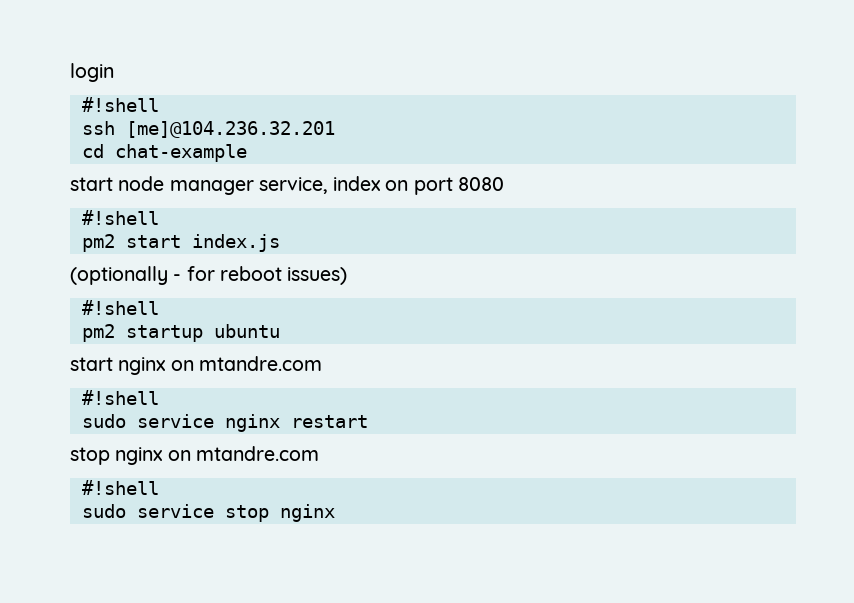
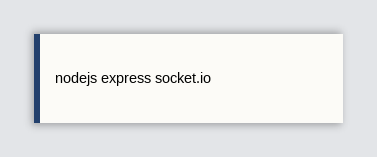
[70,63,114,82] [81,97,159,112] [81,121,335,138] [81,144,247,162] [70,176,504,195] [81,210,159,225] [81,234,280,252] [70,266,348,285] [81,300,159,315] [81,324,280,342] [70,356,322,375] [81,390,159,405] [81,414,368,432] [70,446,319,465] [81,480,159,495] [81,504,335,522] login // #!shell // ssh [me]@104.236.32.201 // cd chat-example // start node manager service, index on port 8080 // #!shell // pm2 start index.js // (optionally - for reboot issues) // #!shell // pm2 startup ubuntu // start nginx on mtandre.com // #!shell // sudo service nginx restart // stop nginx on mtandre.com // #!shell // sudo service stop nginx -> [55,72,211,86] nodejs express socket.io

